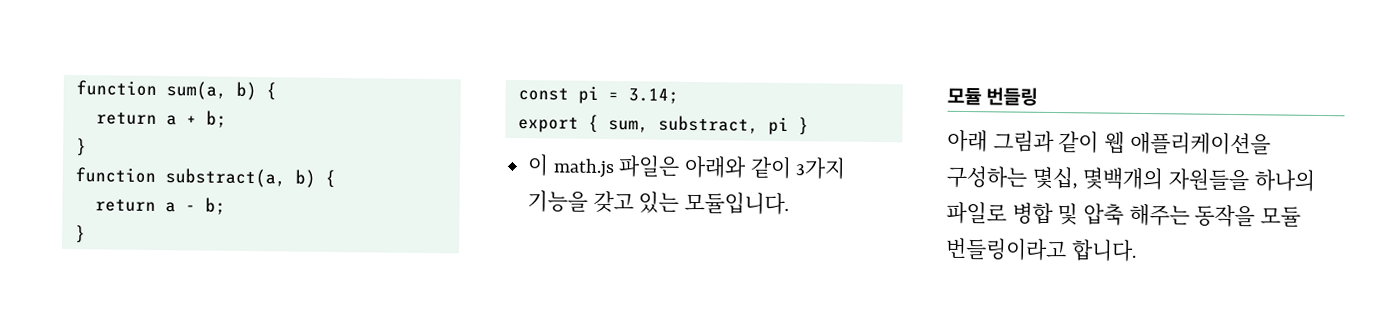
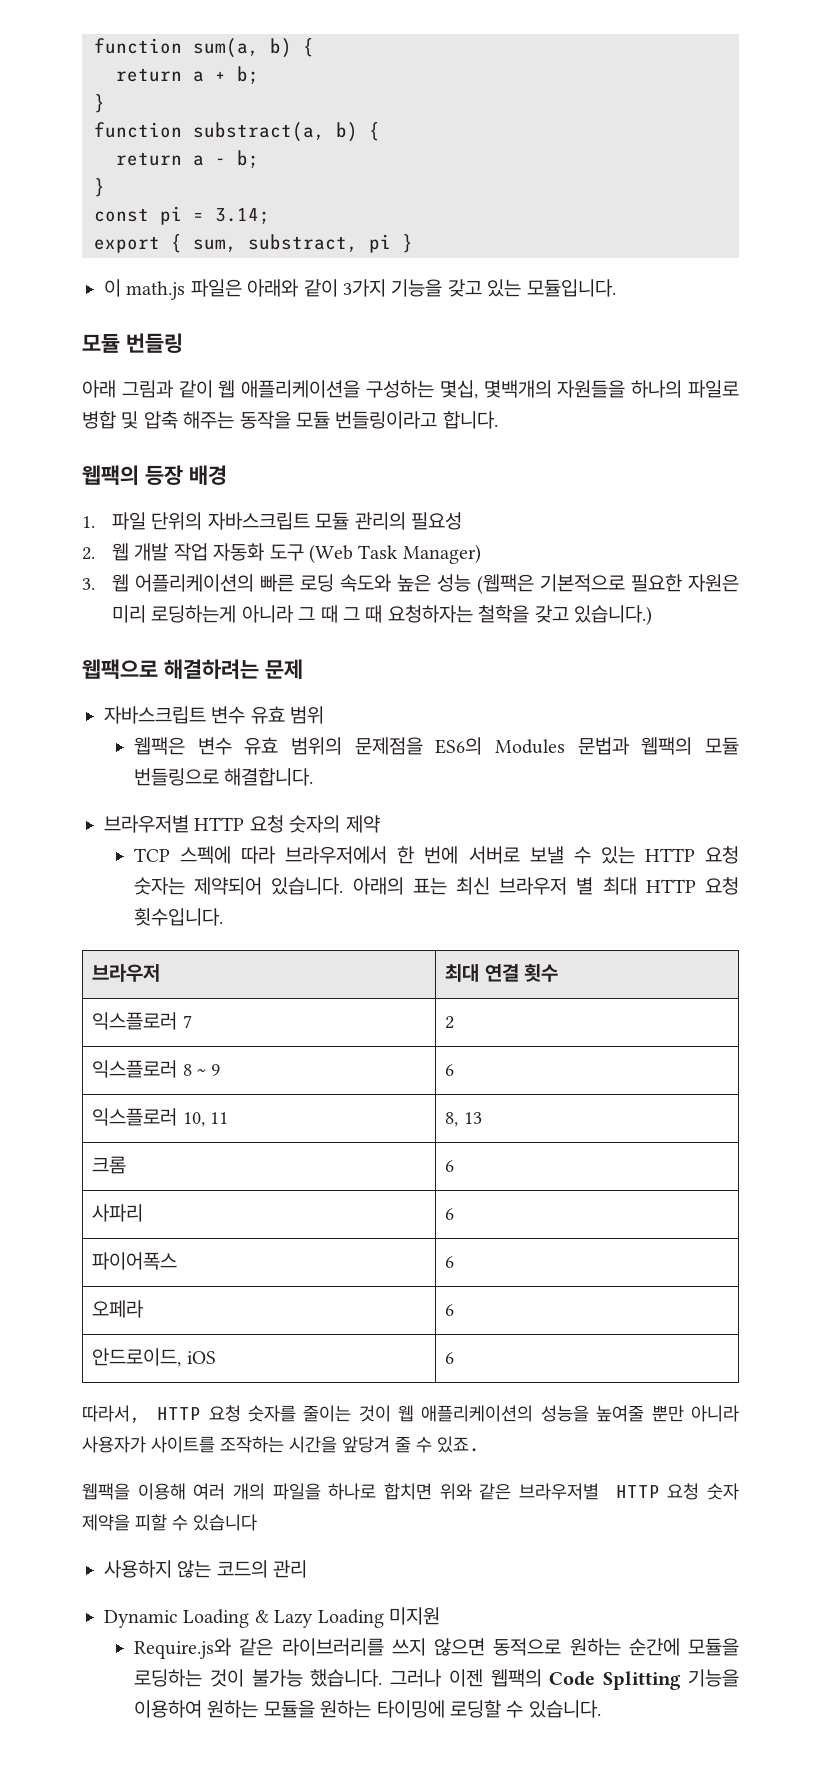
(1137, 250) none -> [82,465,227,486] [82,512,463,530] [82,543,481,564] [82,574,739,595] [112,605,653,626] [82,659,303,680] [104,706,325,724] [134,737,739,755] [134,768,314,786] [104,815,380,833] [134,846,739,864] [134,877,740,895] [134,908,224,926] [92,964,161,982] [445,963,559,982] [92,1012,192,1030] [445,1016,455,1029] [92,1060,221,1078] [445,1064,455,1076] [92,1108,229,1127] [445,1112,482,1127] [92,1156,127,1174] [445,1160,455,1172] [92,1204,144,1222] [445,1208,455,1220] [92,1252,178,1270] [445,1256,455,1268] [92,1300,145,1318] [445,1304,455,1316] [92,1348,216,1367] [445,1352,455,1364] [82,1405,739,1423] [82,1436,480,1453] [82,1483,739,1500] [82,1514,257,1531] [104,1560,308,1578] [104,1607,440,1628] [134,1638,739,1659] [134,1669,739,1690] [134,1700,601,1718] // 웹팩의 등장 배경 // 1. 파일 단위의 자바스크립트 모듈 관리의 필요성 // 2. 웹 개발 작업 자동화 도구 (Web Task Manager) // 3. 웹 어플리케이션의 빠른 로딩 속도와 높은 성능 (웹팩은 기본적으로 필요한 자원은 미리 로딩하는게 아니라 그 때 그 때 요청하자는 철학을 갖고 있습니다.) // 웹팩으로 해결하려는 문제 // 자바스크립트 변수 유효 범위 // 웹팩은 변수 유효 범위의 문제점을 ES6의 Modules 문법과 웹팩의 모듈 번들링으로 해결합니다. // 브라우저별 HTTP 요청 숫자의 제약 // TCP 스펙에 따라 브라우저에서 한 번에 서버로 보낼 수 있는 HTTP 요청 숫자는 제약되어 있습니다. 아래의 표는 최신 브라우저 별 최대 HTTP 요청 횟수입니다. // 브라우저 | 최대 연결 횟수 // 익스플로러 7 | 2 // 익스플로러 8 ~ 9 | 6 // 익스플로러 10, 11 | 8, 13 // 크롬 | 6 // 사파리 | 6 // 파이어폭스 | 6 // 오페라 | 6 // 안드로이드, iOS | 6 // 따라서, HTTP 요청 숫자를 줄이는 것이 웹 애플리케이션의 성능을 높여줄 뿐만 아니라 사용자가 사이트를 조작하는 시간을 앞당겨 줄 수 있죠. // 웹팩을 이용해 여러 개의 파일을 하나로 합치면 위와 같은 브라우저별 HTTP 요청 숫자 제약을 피할 수 있습니다 // 사용하지 않는 코드의 관리 // Dynamic Loading & Lazy Loading 미지원 // Require.js와 같은 라이브러리를 쓰지 않으면 동적으로 원하는 순간에 모듈을 로딩하는 것이 불가능 했습니다. 그러나 이젠 웹팩의 Code Splitting 기능을 이용하여 원하는 모듈을 원하는 타이밍에 로딩할 수 있습니다.

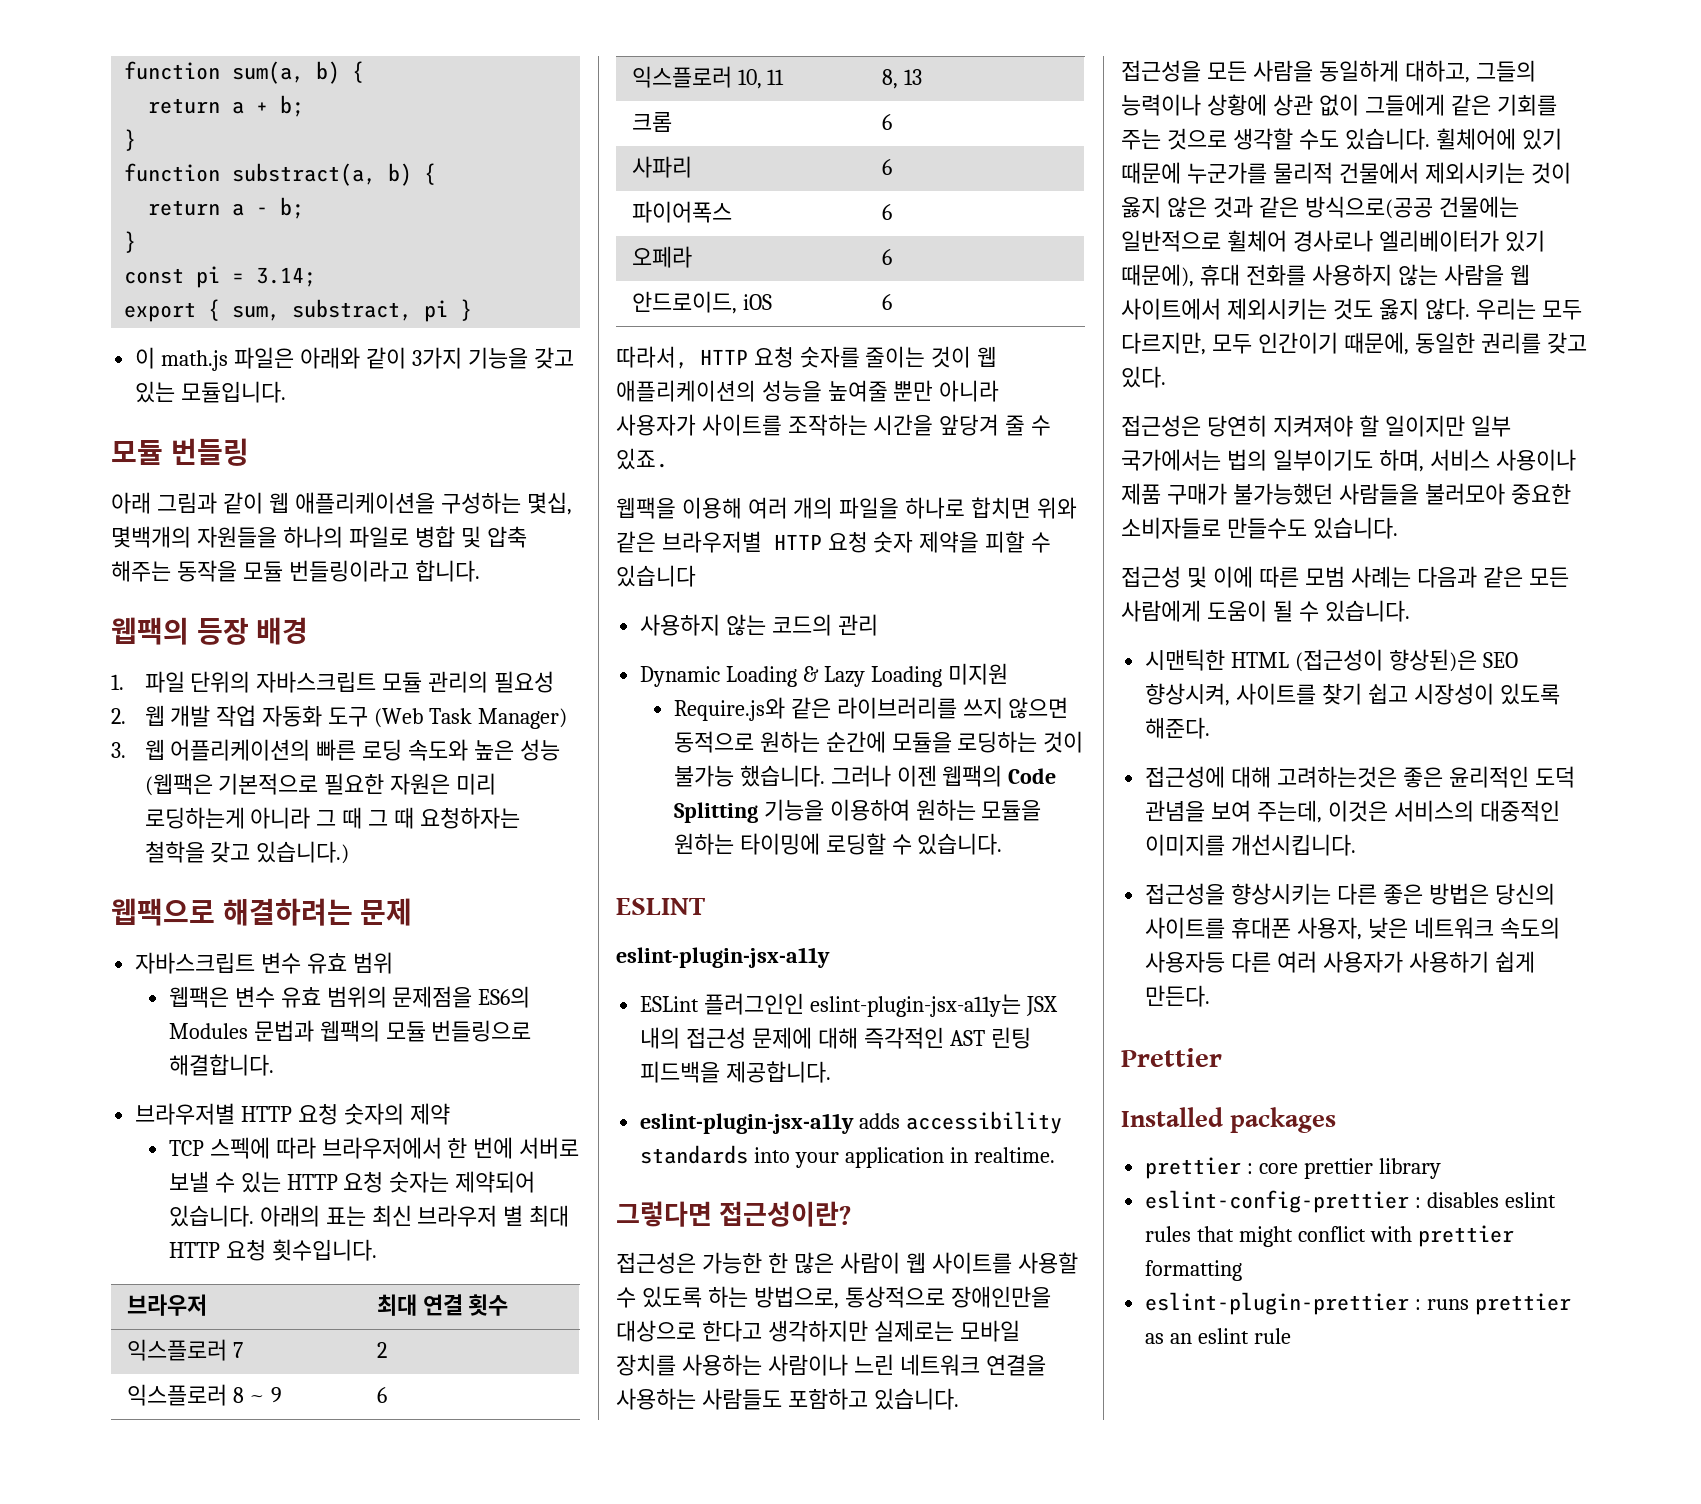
(601, 1709) none -> [616,898,706,915] [616,947,830,968] [640,993,1059,1017] [640,1027,1031,1049] [640,1061,832,1083] [640,1111,1063,1134] [640,1145,1055,1168] [616,1201,852,1227] [616,1252,1078,1274] [616,1286,1051,1309] [616,1320,1020,1342] [616,1354,1046,1376] [616,1388,959,1410] [1121,60,1536,83] [1121,94,1557,116] [1121,128,1562,150] [1121,162,1571,184] [1121,196,1519,219] [1121,230,1545,252] [1121,264,1530,287] [1121,298,1582,320] [1121,332,1587,355] [1121,366,1166,388] [1121,415,1511,437] [1121,449,1576,472] [1121,483,1571,505] [1121,517,1398,539] [1121,566,1569,588] [1121,600,1410,622] [1145,649,1518,672] [1145,683,1560,706] [1145,717,1211,739] [1145,766,1575,788] [1145,800,1560,823] [1145,834,1357,856] [1145,883,1555,905] [1145,917,1560,940] [1145,951,1535,973] [1145,985,1211,1007] [1121,1048,1222,1067] [1121,1107,1337,1133] [1145,1157,1441,1179] [1145,1190,1557,1213] [1145,1225,1514,1247] [1145,1260,1243,1281] [1145,1292,1572,1315] [1145,1328,1292,1344] // ESLINT // eslint-plugin-jsx-a11y // ESLint 플러그인인 eslint-plugin-jsx-a11y는 JSX 내의 접근성 문제에 대해 즉각적인 AST 린팅 피드백을 제공합니다. // eslint-plugin-jsx-a11y adds accessibility standards into your application in realtime. // 그렇다면 접근성이란? // 접근성은 가능한 한 많은 사람이 웹 사이트를 사용할 수 있도록 하는 방법으로, 통상적으로 장애인만을 대상으로 한다고 생각하지만 실제로는 모바일 장치를 사용하는 사람이나 느린 네트워크 연결을 사용하는 사람들도 포함하고 있습니다. // 접근성을 모든 사람을 동일하게 대하고, 그들의 능력이나 상황에 상관 없이 그들에게 같은 기회를 주는 것으로 생각할 수도 있습니다. 휠체어에 있기 때문에 누군가를 물리적 건물에서 제외시키는 것이 옳지 않은 것과 같은 방식으로(공공 건물에는 일반적으로 휠체어 경사로나 엘리베이터가 있기 때문에), 휴대 전화를 사용하지 않는 사람을 웹 사이트에서 제외시키는 것도 옳지 않다. 우리는 모두 다르지만, 모두 인간이기 때문에, 동일한 권리를 갖고 있다. // 접근성은 당연히 지켜져야 할 일이지만 일부 국가에서는 법의 일부이기도 하며, 서비스 사용이나 제품 구매가 불가능했던 사람들을 불러모아 중요한 소비자들로 만들수도 있습니다. // 접근성 및 이에 따른 모범 사례는 다음과 같은 모든 사람에게 도움이 될 수 있습니다. // 시맨틱한 HTML (접근성이 향상된)은 SEO 향상시켜, 사이트를 찾기 쉽고 시장성이 있도록 해준다. // 접근성에 대해 고려하는것은 좋은 윤리적인 도덕 관념을 보여 주는데, 이것은 서비스의 대중적인 이미지를 개선시킵니다. // 접근성을 향상시키는 다른 좋은 방법은 당신의 사이트를 휴대폰 사용자, 낮은 네트워크 속도의 사용자등 다른 여러 사용자가 사용하기 쉽게 만든다. // Prettier // Installed packages // prettier : core prettier library // eslint-config-prettier : disables eslint rules that might conflict with prettier formatting // eslint-plugin-prettier : runs prettier as an eslint rule

